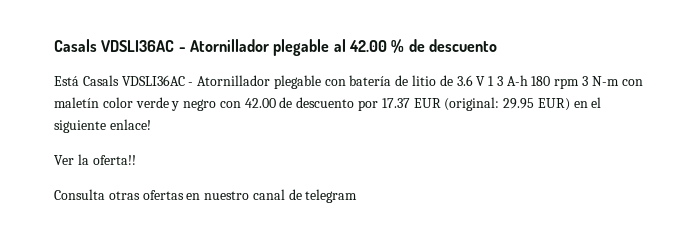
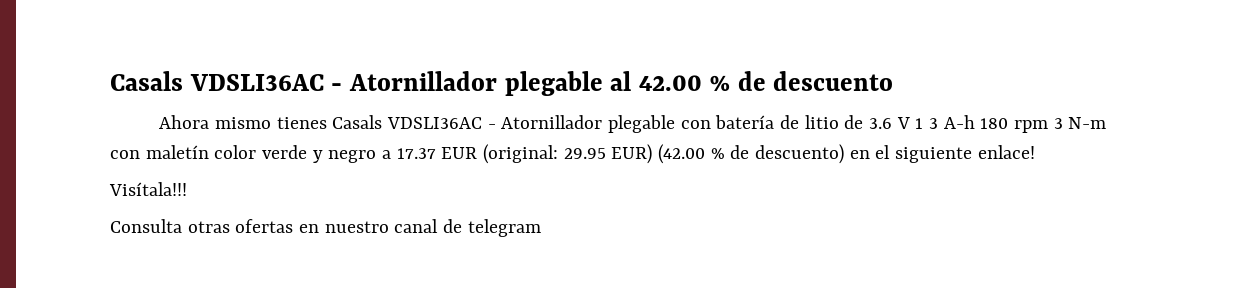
[54,76,79,86] Está -> [159,115,327,129] Ahora mismo tienes
[219,97,379,111] con 42.00 de descuento por -> [382,150,392,159] a
(570, 104) none -> [658,144,845,164] (42.00 % de descuento)
[54,154,136,165] Ver la oferta!! -> [109,182,187,196] Visítala!!!

